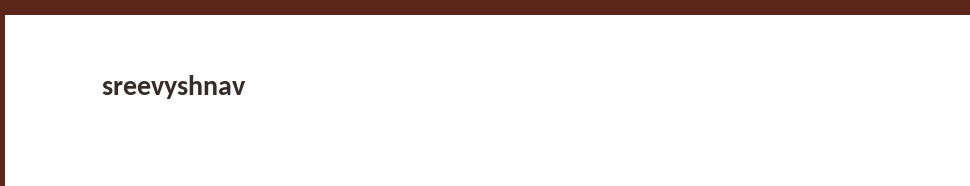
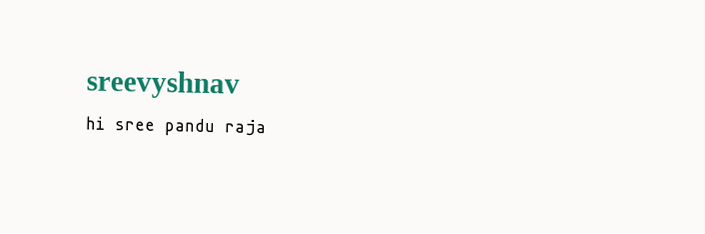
(246, 87) none -> [85,116,266,137] // hi sree pandu raja

